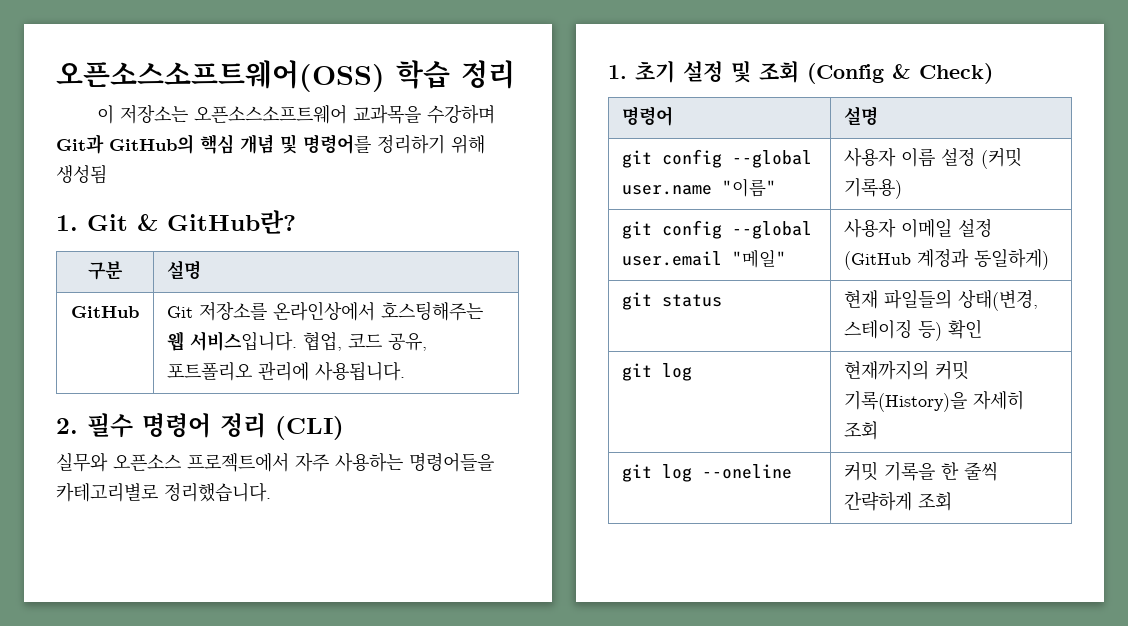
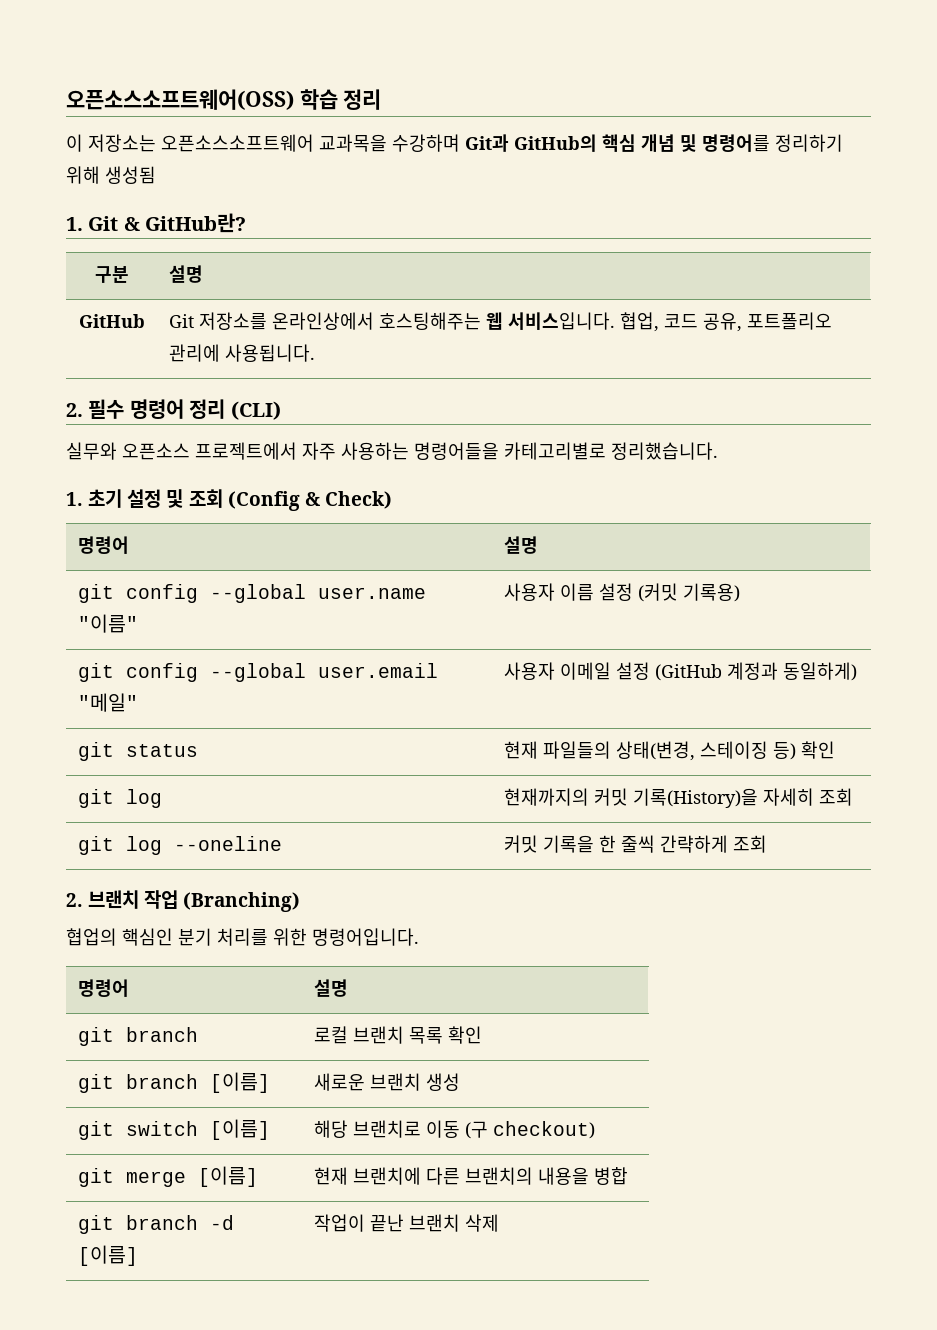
(953, 501) none -> [66,890,301,912] [66,928,419,946] [78,979,130,997] [314,979,349,997] [78,1027,199,1046] [314,1026,483,1044] [78,1072,271,1093] [314,1073,461,1091] [78,1119,271,1140] [314,1120,596,1139] [78,1166,259,1187] [314,1167,629,1185] [78,1215,235,1234] [78,1245,139,1266] [314,1214,500,1232] // 2. 브랜치 작업 (Branching) // 협업의 핵심인 분기 처리를 위한 명령어입니다. // 명령어 | 설명 // git branch | 로컬 브랜치 목록 확인 // git branch [이름] | 새로운 브랜치 생성 // git switch [이름] | 해당 브랜치로 이동 (구 checkout) // git merge [이름] | 현재 브랜치에 다른 브랜치의 내용을 병합 // git branch -d [이름] | 작업이 끝난 브랜치 삭제

